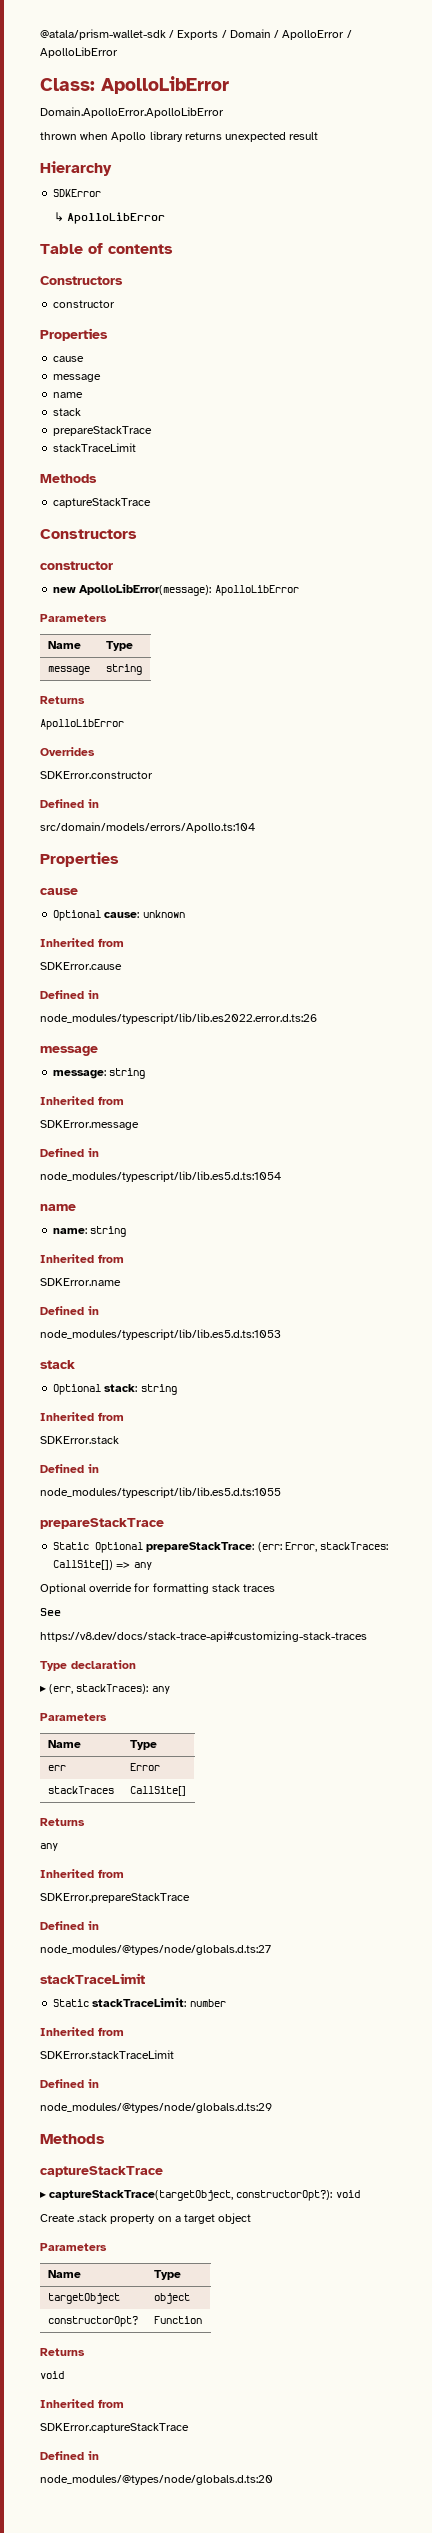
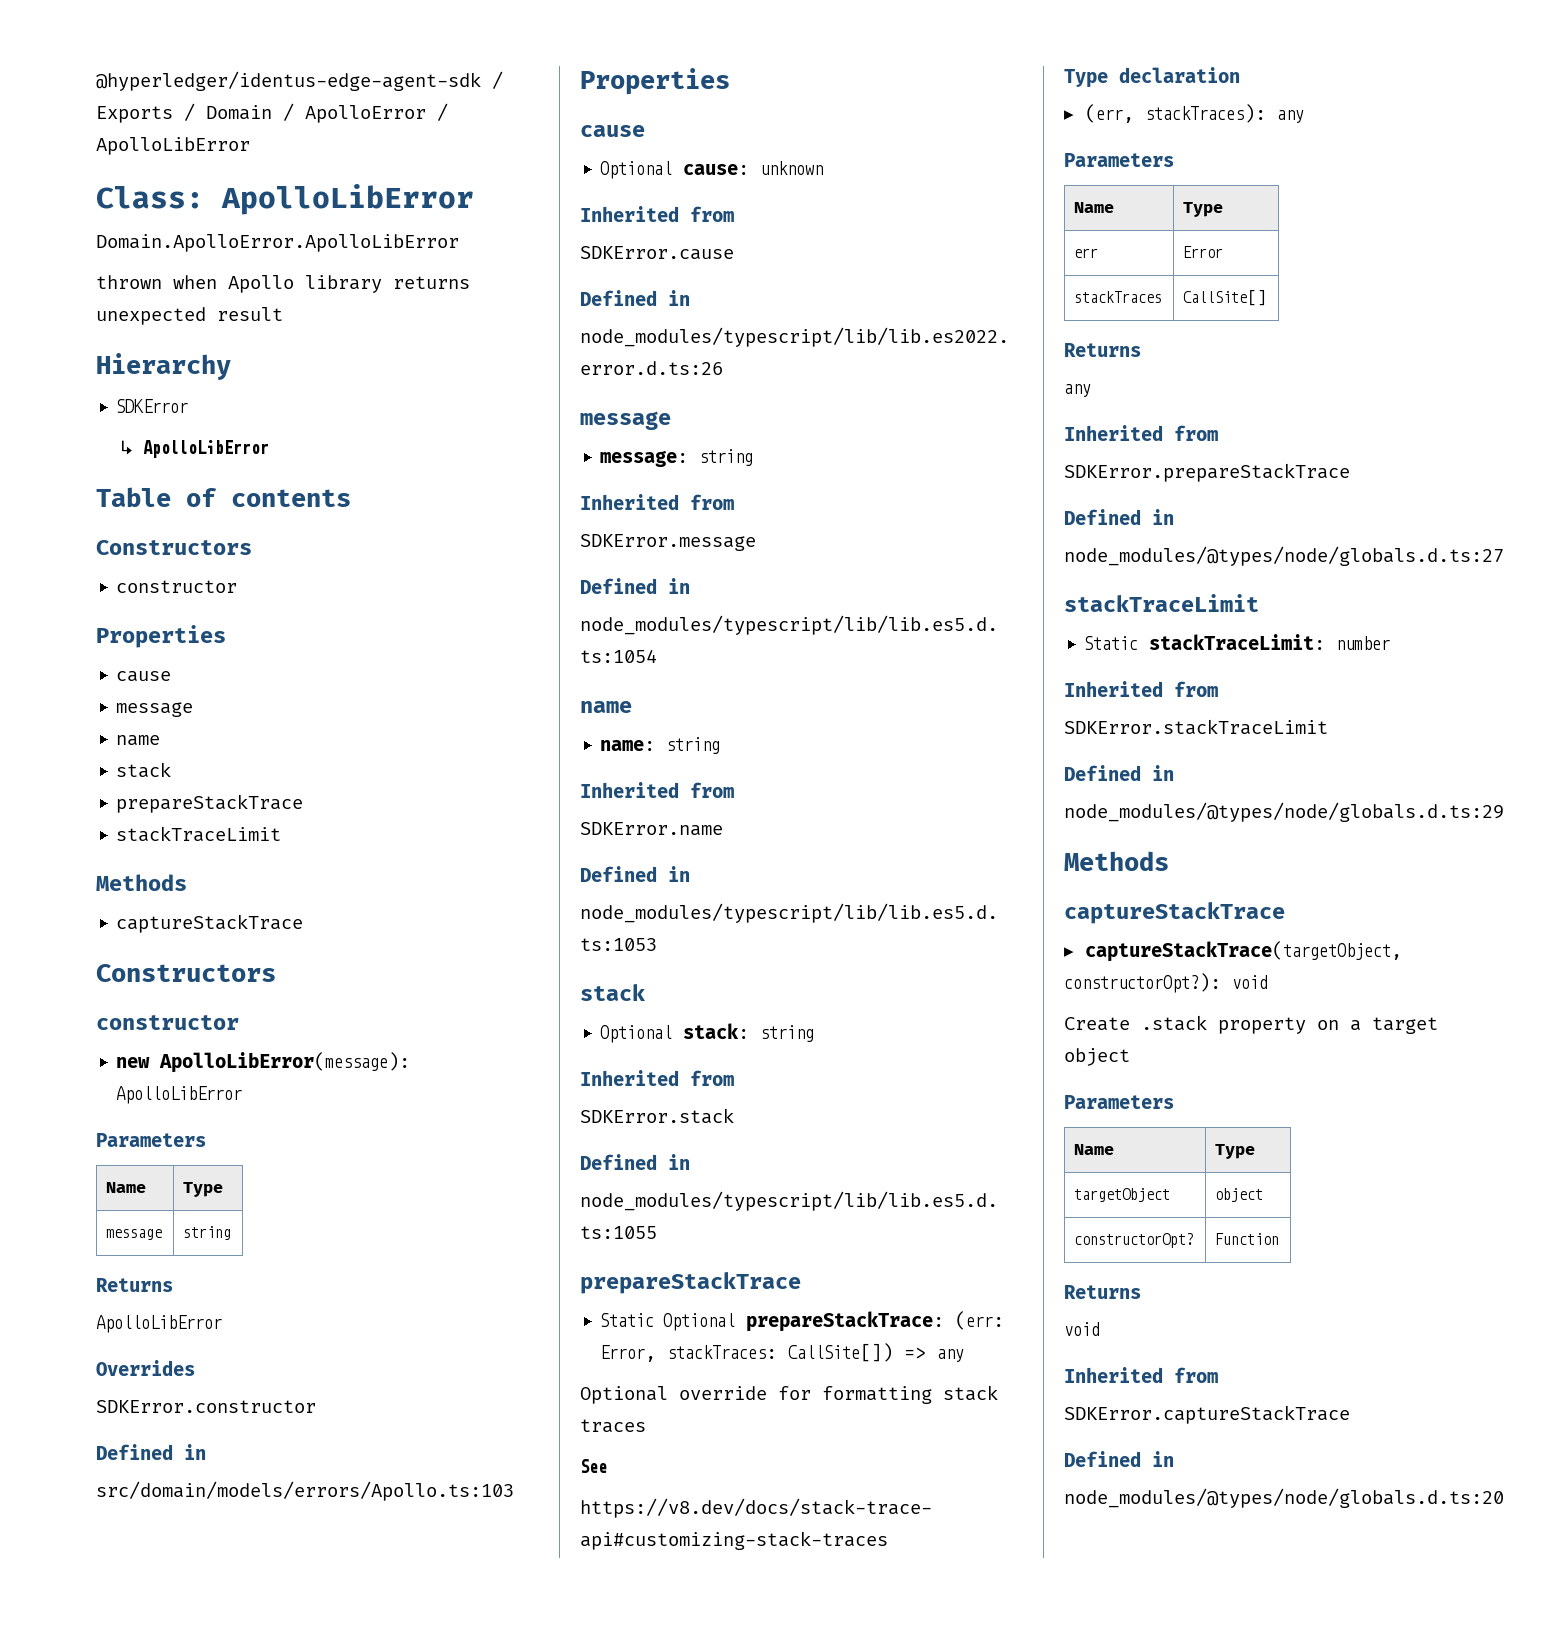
[40,29,166,40] @atala/prism-wallet-sdk -> [96,71,481,91] @hyperledger/identus-edge-agent-sdk
[40,822,255,833] src/domain/models/errors/Apollo.ts:104 -> [96,1481,514,1501] src/domain/models/errors/Apollo.ts:103

